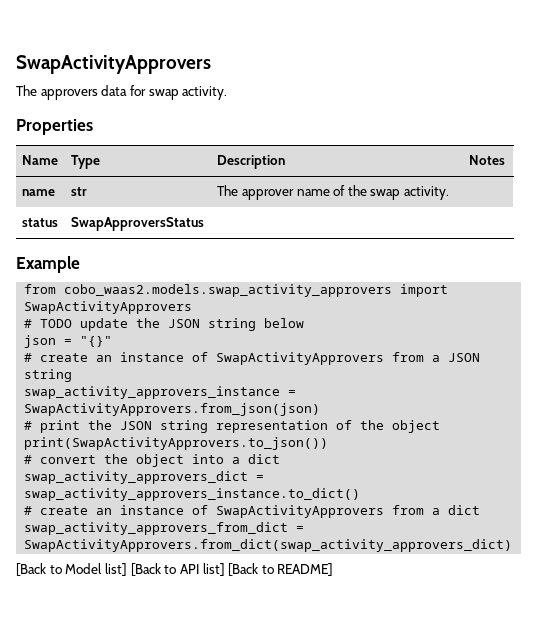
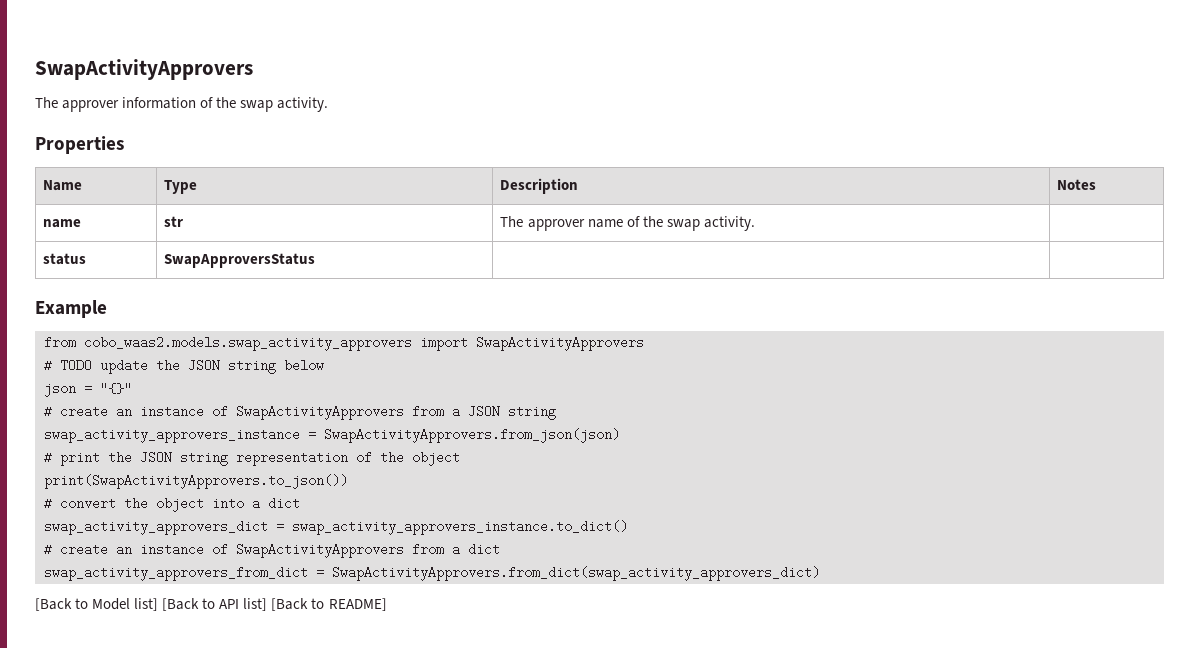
[40,85,146,100] approvers data for -> [62,97,237,112] approver information of the

